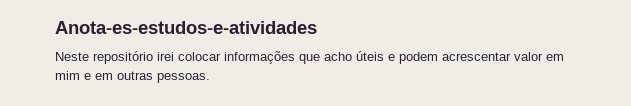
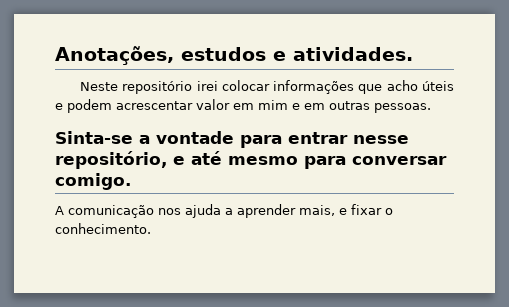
[55,21,317,34] Anota-es-estudos-e-atividades -> [55,46,413,65] Anotações, estudos e atividades.
(210, 78) none -> [55,131,409,148] [55,151,447,169] [55,173,131,190] [55,204,393,218] [55,223,151,234] // Sinta-se a vontade para entrar nesse repositório, e até mesmo para conversar comigo. // A comunicação nos ajuda a aprender mais, e fixar o conhecimento.

